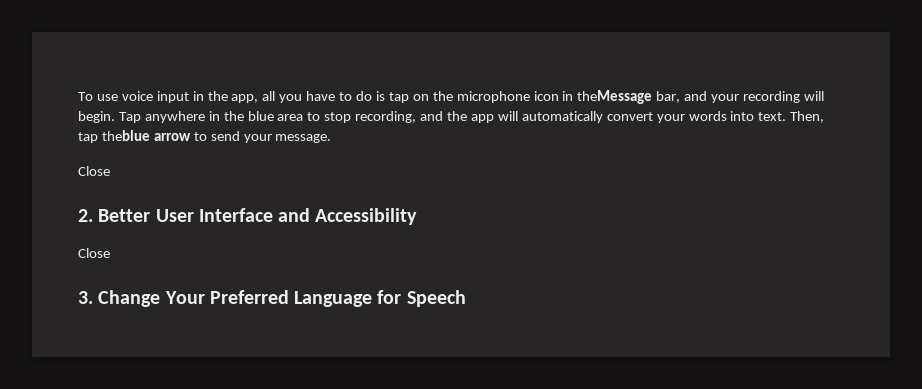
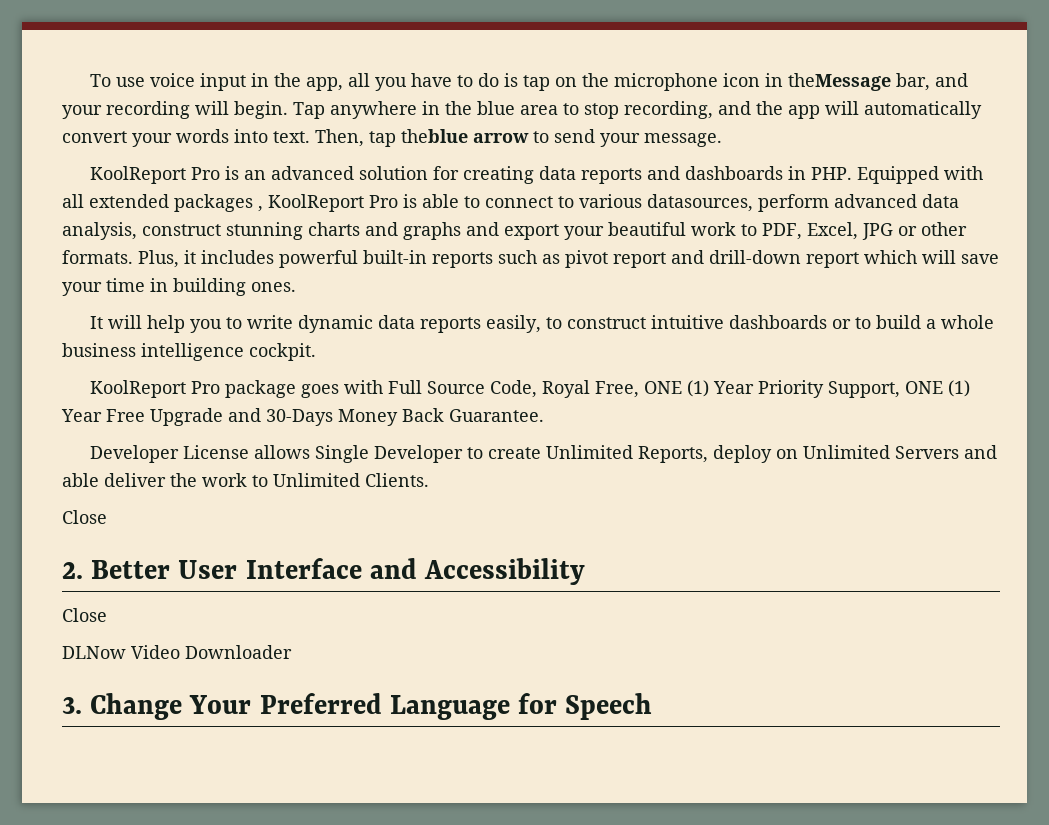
(332, 138) none -> [90,166,984,184] [62,194,959,212] [62,222,967,240] [62,250,999,268] [62,278,296,296] [90,315,995,333] [62,343,316,361] [90,380,971,398] [61,408,544,426] [90,445,998,463] [62,473,429,487] // KoolReport Pro is an advanced solution for creating data reports and dashboards in PHP. Equipped with all extended packages , KoolReport Pro is able to connect to various datasources, perform advanced data analysis, construct stunning charts and graphs and export your beautiful work to PDF, Excel, JPG or other formats. Plus, it includes powerful built-in reports such as pivot report and drill-down report which will save your time in building ones. // It will help you to write dynamic data reports easily, to construct intuitive dashboards or to build a whole business intelligence cockpit. // KoolReport Pro package goes with Full Source Code, Royal Free, ONE (1) Year Priority Support, ONE (1) Year Free Upgrade and 30-Days Money Back Guarantee. // Developer License allows Single Developer to create Unlimited Reports, deploy on Unlimited Servers and able deliver the work to Unlimited Clients.
(110, 253) none -> [62,645,292,659] // DLNow Video Downloader

